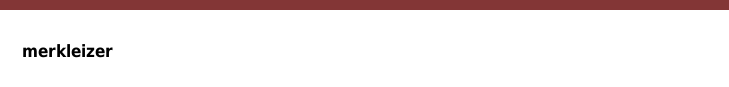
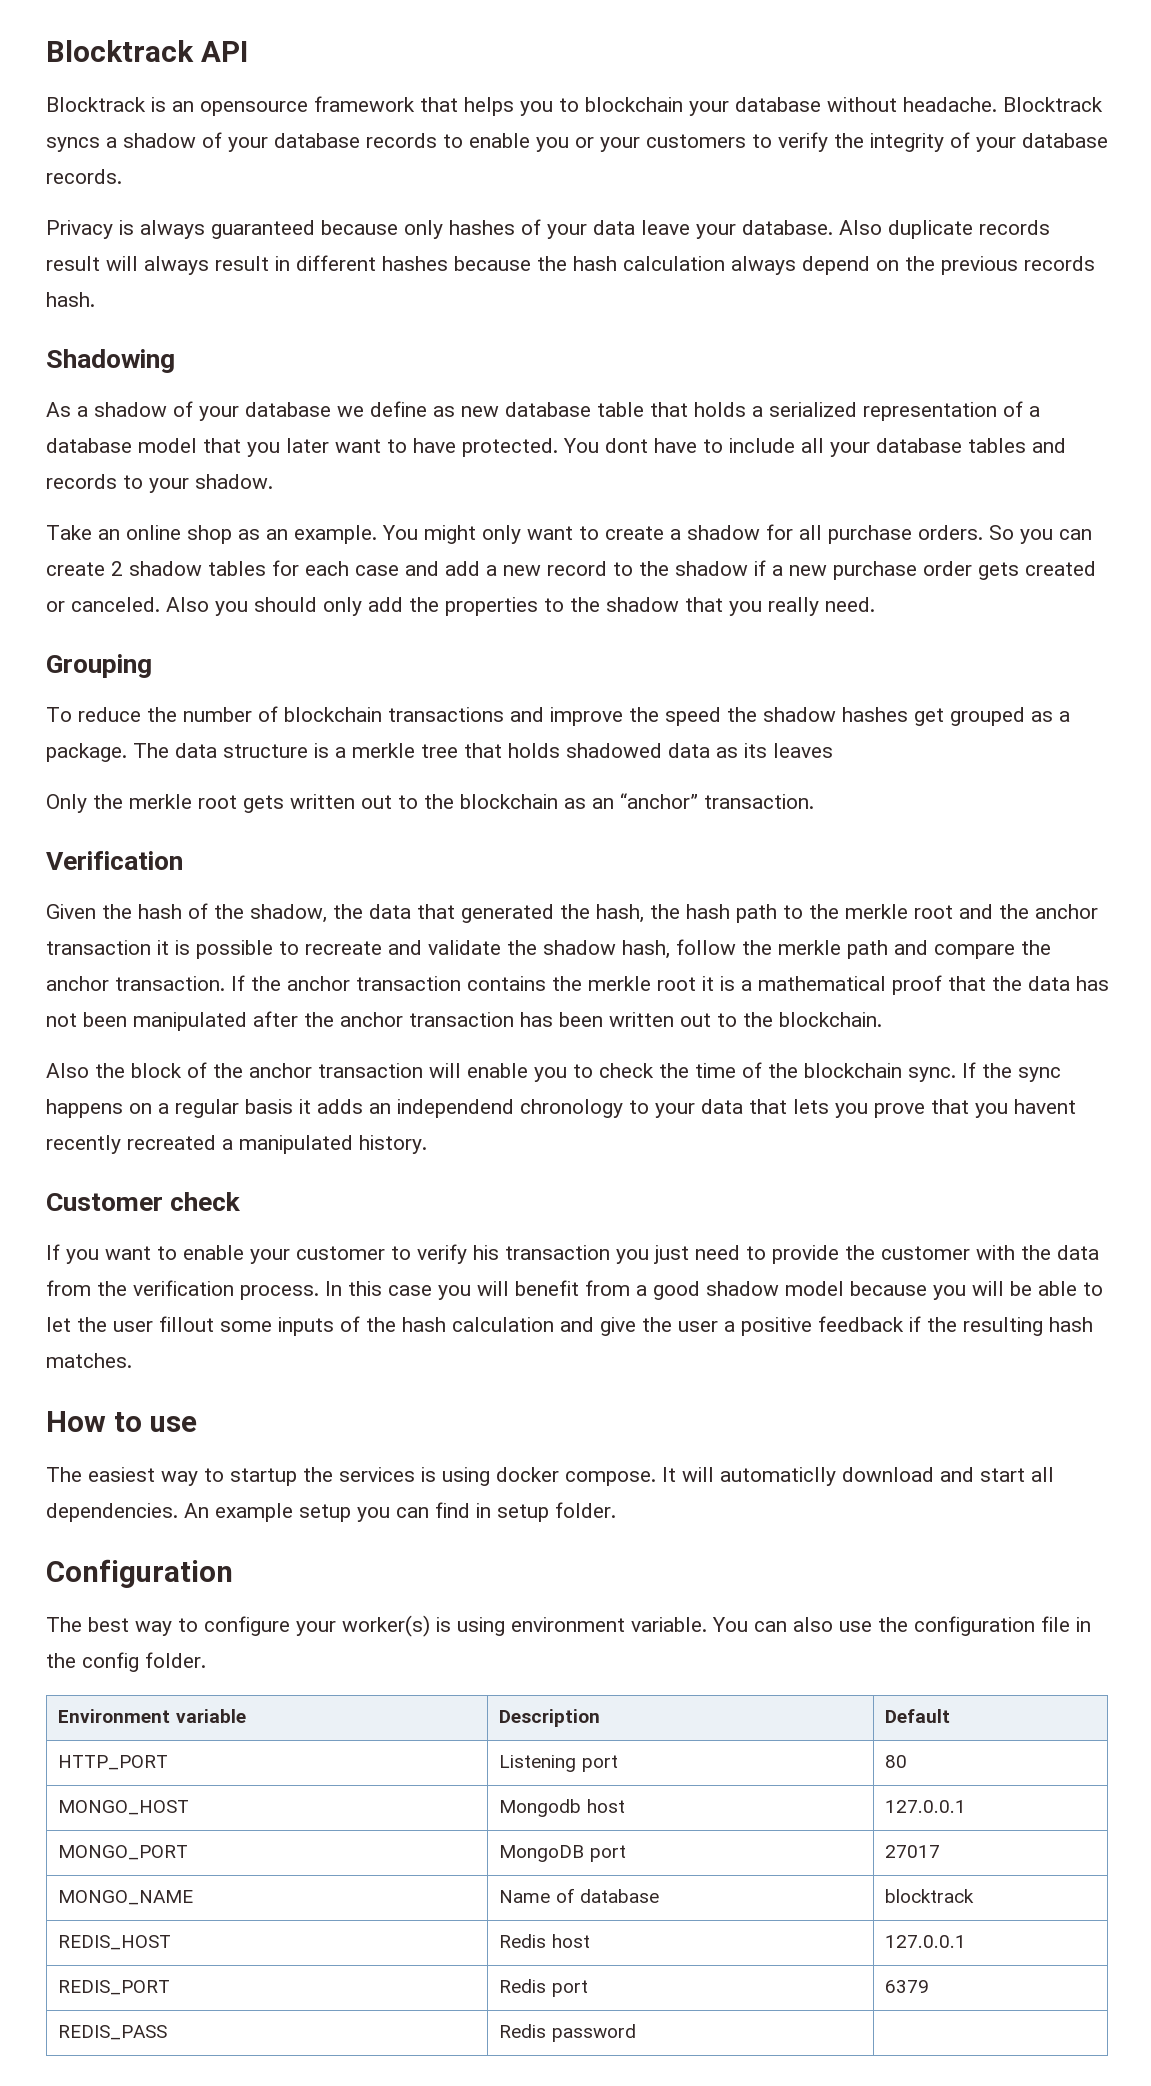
[22,44,113,58] merkleizer -> [46,40,248,62] [46,96,1103,116] [46,132,1108,152] [46,169,122,184] [46,219,1050,239] [46,255,1095,275] [46,292,95,307] [46,349,175,373] [46,401,1040,421] [46,438,1066,457] [46,474,273,493] [46,524,1092,544] [46,560,1096,580] [46,597,875,616] [46,654,152,678] [46,706,1070,726] [46,743,833,762] [46,793,814,813] [46,851,183,870] [46,903,1098,923] [46,939,1051,959] [46,975,1109,995] [46,1011,882,1031] [46,1062,1061,1082] [46,1099,1076,1118] [46,1135,427,1154] [46,1192,241,1211] [46,1244,1099,1264] [46,1280,1103,1300] [46,1316,1093,1336] [46,1353,132,1368] [46,1411,197,1432] [46,1467,1054,1486] [46,1502,616,1522] [46,1559,233,1588] [46,1615,1091,1637] [46,1652,206,1672] [58,1709,246,1723] [499,1709,601,1727] [885,1709,951,1723] [58,1755,169,1770] [499,1755,618,1772] [885,1755,908,1768] [58,1800,190,1815] [499,1799,625,1817] [885,1800,967,1813] [58,1845,189,1860] [499,1845,626,1862] [885,1845,941,1858] [58,1890,194,1905] [499,1888,659,1903] [885,1889,975,1903] [58,1935,172,1950] [499,1934,590,1948] [885,1935,967,1948] [58,1980,171,1995] [499,1979,588,1997] [885,1980,930,1993] [58,2025,168,2040] [499,2024,636,2042] Blocktrack API // Blocktrack is an opensource framework that helps you to blockchain your database without headache. Blocktrack syncs a shadow of your database records to enable you or your customers to verify the integrity of your database records. // Privacy is always guaranteed because only hashes of your data leave your database. Also duplicate records result will always result in different hashes because the hash calculation always depend on the previous records hash. // Shadowing // As a shadow of your database we define as new database table that holds a serialized representation of a database model that you later want to have protected. You dont have to include all your database tables and records to your shadow. // Take an online shop as an example. You might only want to create a shadow for all purchase orders. So you can create 2 shadow tables for each case and add a new record to the shadow if a new purchase order gets created or canceled. Also you should only add the properties to the shadow that you really need. // Grouping // To reduce the number of blockchain transactions and improve the speed the shadow hashes get grouped as a package. The data structure is a merkle tree that holds shadowed data as its leaves // Only the merkle root gets written out to the blockchain as an “anchor” transaction. // Verification // Given the hash of the shadow, the data that generated the hash, the hash path to the merkle root and the anchor transaction it is possible to recreate and validate the shadow hash, follow the merkle path and compare the anchor transaction. If the anchor transaction contains the merkle root it is a mathematical proof that the data has not been manipulated after the anchor transaction has been written out to the blockchain. // Also the block of the anchor transaction will enable you to check the time of the blockchain sync. If the sync happens on a regular basis it adds an independend chronology to your data that lets you prove that you havent recently recreated a manipulated history. // Customer check // If you want to enable your customer to verify his transaction you just need to provide the customer with the data from the verification process. In this case you will benefit from a good shadow model because you will be able to let the user fillout some inputs of the hash calculation and give the user a positive feedback if the resulting hash matches. // How to use // The easiest way to startup the services is using docker compose. It will automaticlly download and start all dependencies. An example setup you can find in setup folder. // Configuration // The best way to configure your worker(s) is using environment variable. You can also use the configuration file in the config folder. // Environment variable | Description | Default // HTTP_PORT | Listening port | 80 // MONGO_HOST | Mongodb host | 127.0.0.1 // MONGO_PORT | MongoDB port | 27017 // MONGO_NAME | Name of database | blocktrack // REDIS_HOST | Redis host | 127.0.0.1 // REDIS_PORT | Redis port | 6379 // REDIS_PASS | Redis password |

